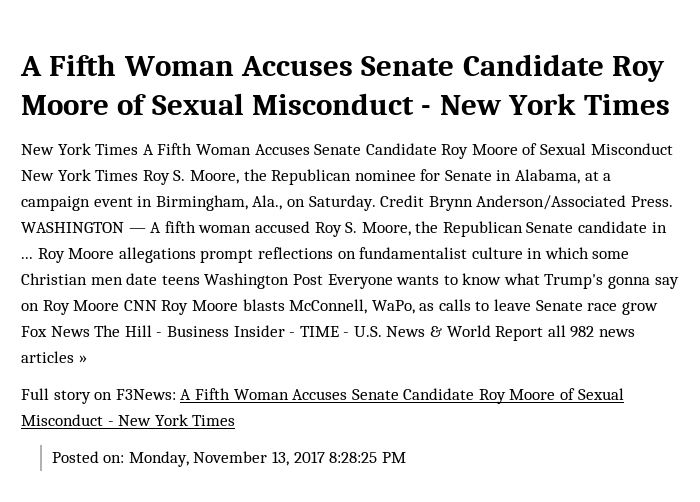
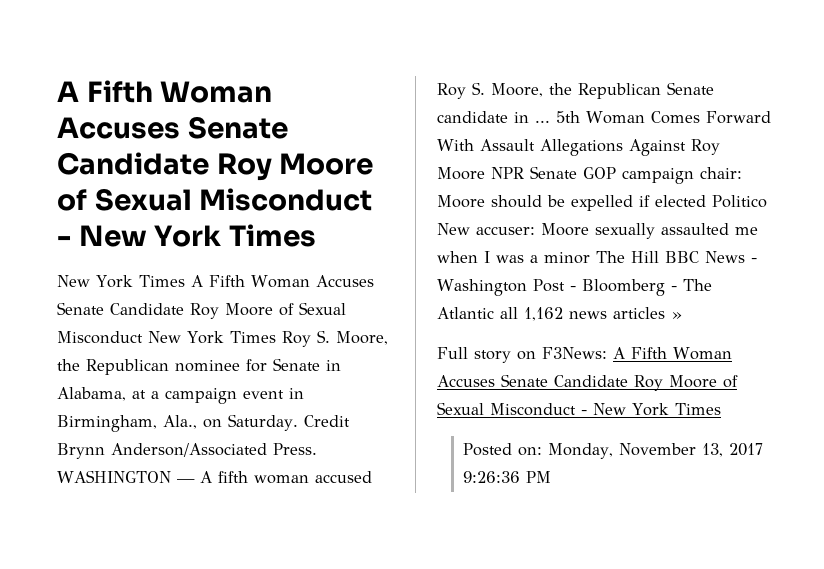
[37,247,630,263] [21,273,679,289] [21,299,658,315] [21,325,595,341] Roy Moore allegations prompt reflections on fundamentalist culture in which some Christian men date teens Washington Post Everyone wants to know what Trump's gonna say on Roy Moore CNN Roy Moore blasts McConnell, WaPo, as calls to leave Senate race grow Fox News The Hill - Business Insider - TIME - U.S. News & World Report all 982 -> [556,111,771,124] [437,139,720,156] [437,166,742,184] [437,195,767,211] [437,223,758,239] [437,251,757,264] [437,279,712,296] [437,307,563,321] 5th Woman Comes Forward With Assault Allegations Against Roy Moore NPR Senate GOP campaign chair: Moore should be expelled if elected Politico New accuser: Moore sexually assaulted me when I was a minor The Hill BBC News - Washington Post - Bloomberg - The Atlantic all 1,162
[329,452,378,463] 8:28:25 -> [462,471,520,483] 9:26:36

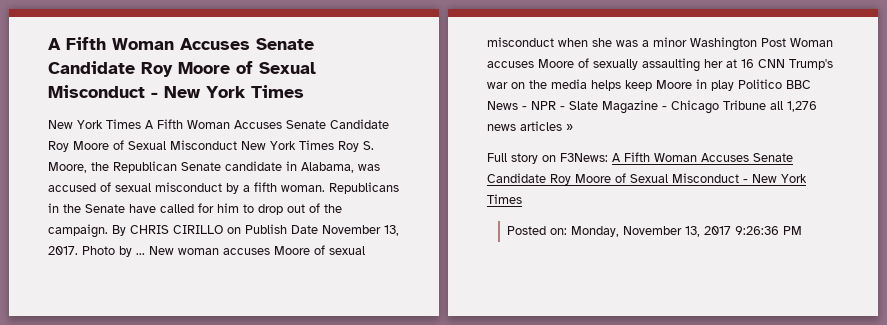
[175,358,341,372] [57,387,304,404] [57,414,350,432] [57,443,317,459] [57,470,372,484] [437,82,714,99] [437,111,771,124] [437,139,720,156] [437,166,742,184] [437,195,767,211] [437,223,758,239] [437,251,757,264] [437,279,712,296] [437,307,563,321] nominee for Senate in Alabama, at a campaign event in Birmingham, Ala., on Saturday. Credit Brynn Anderson/Associated Press. WASHINGTON — A fifth woman accused Roy S. Moore, the Republican Senate candidate in ... 5th Woman Comes Forward With Assault Allegations Against Roy Moore NPR Senate GOP campaign chair: Moore should be expelled if elected Politico New accuser: Moore sexually assaulted me when I was a minor The Hill BBC News - Washington Post - Bloomberg - The Atlantic all 1,162 -> [181,161,380,173] [48,182,399,194] [48,203,342,215] [48,224,399,238] [48,245,365,257] [487,37,833,51] [487,58,833,72] [487,79,811,91] [487,100,817,114] Senate candidate in Alabama, was accused of sexual misconduct by a fifth woman. Republicans in the Senate have called for him to drop out of the campaign. By CHRIS CIRILLO on Publish Date November 13, 2017. Photo by ... New woman accuses Moore of sexual misconduct when she was a minor Washington Post Woman accuses Moore of sexually assaulting her at 16 CNN Trump's war on the media helps keep Moore in play Politico BBC News - NPR - Slate Magazine - Chicago Tribune all 1,276

